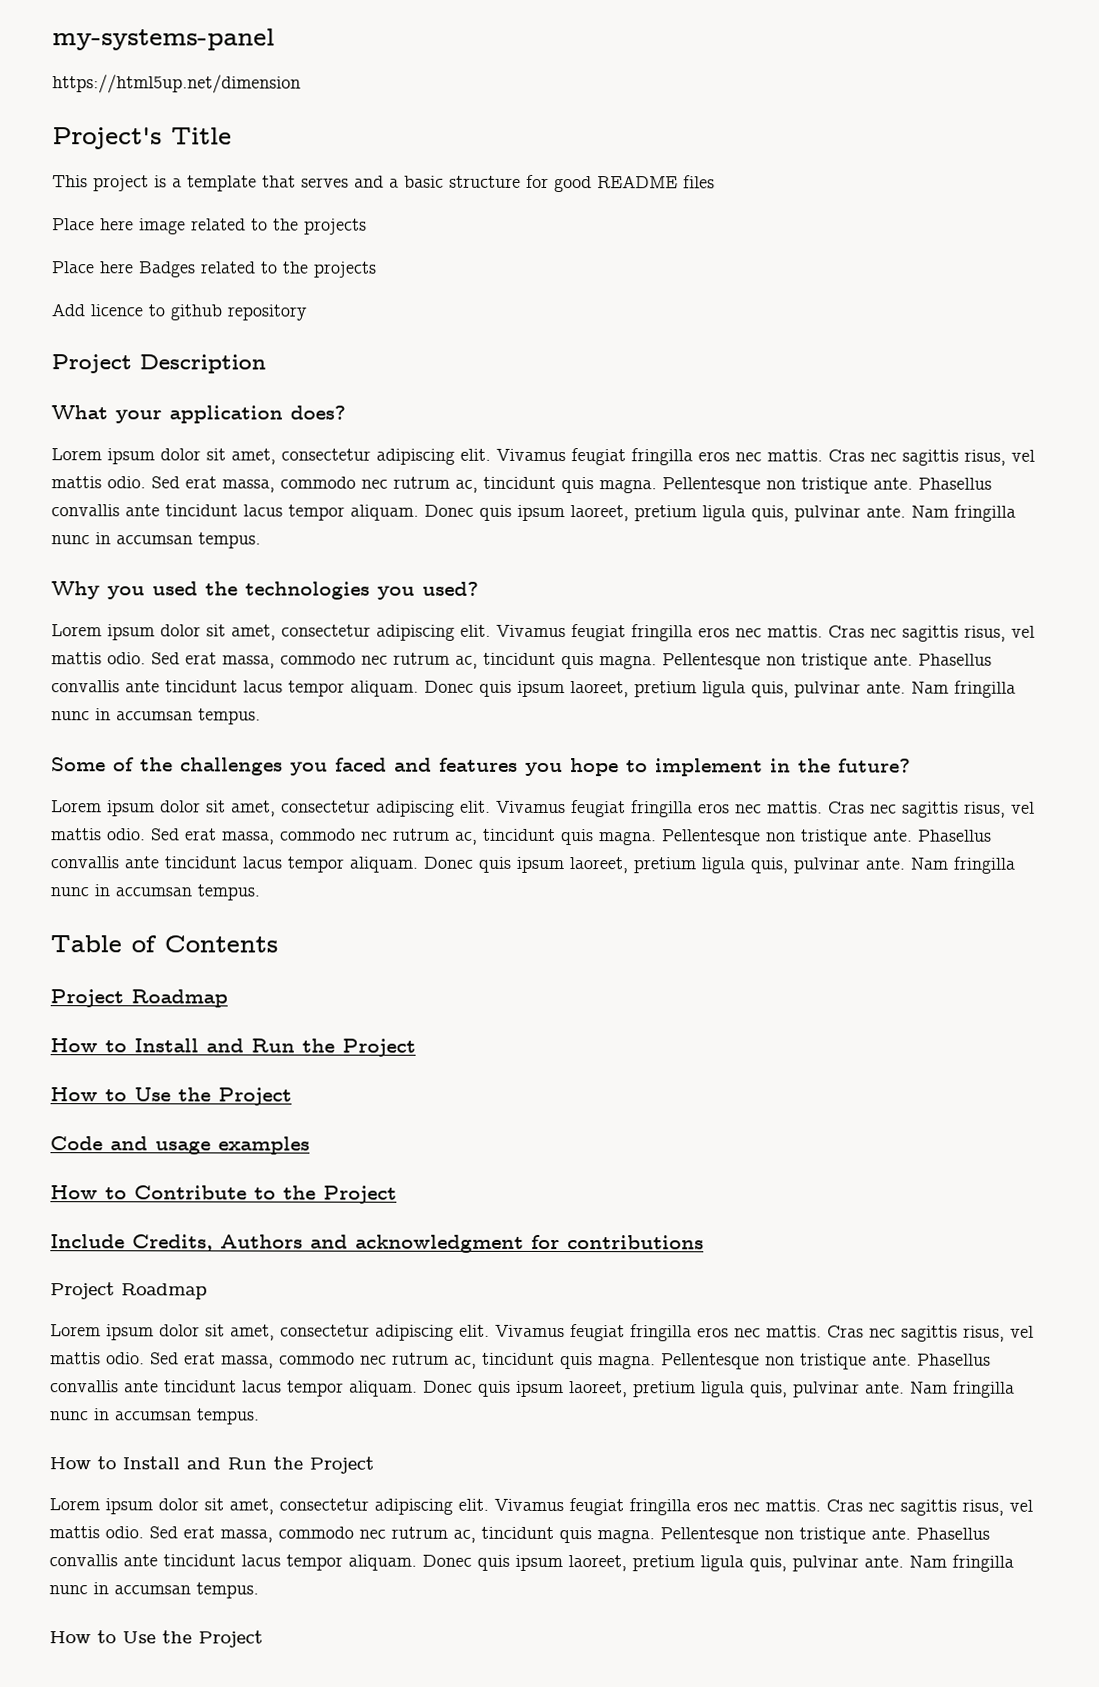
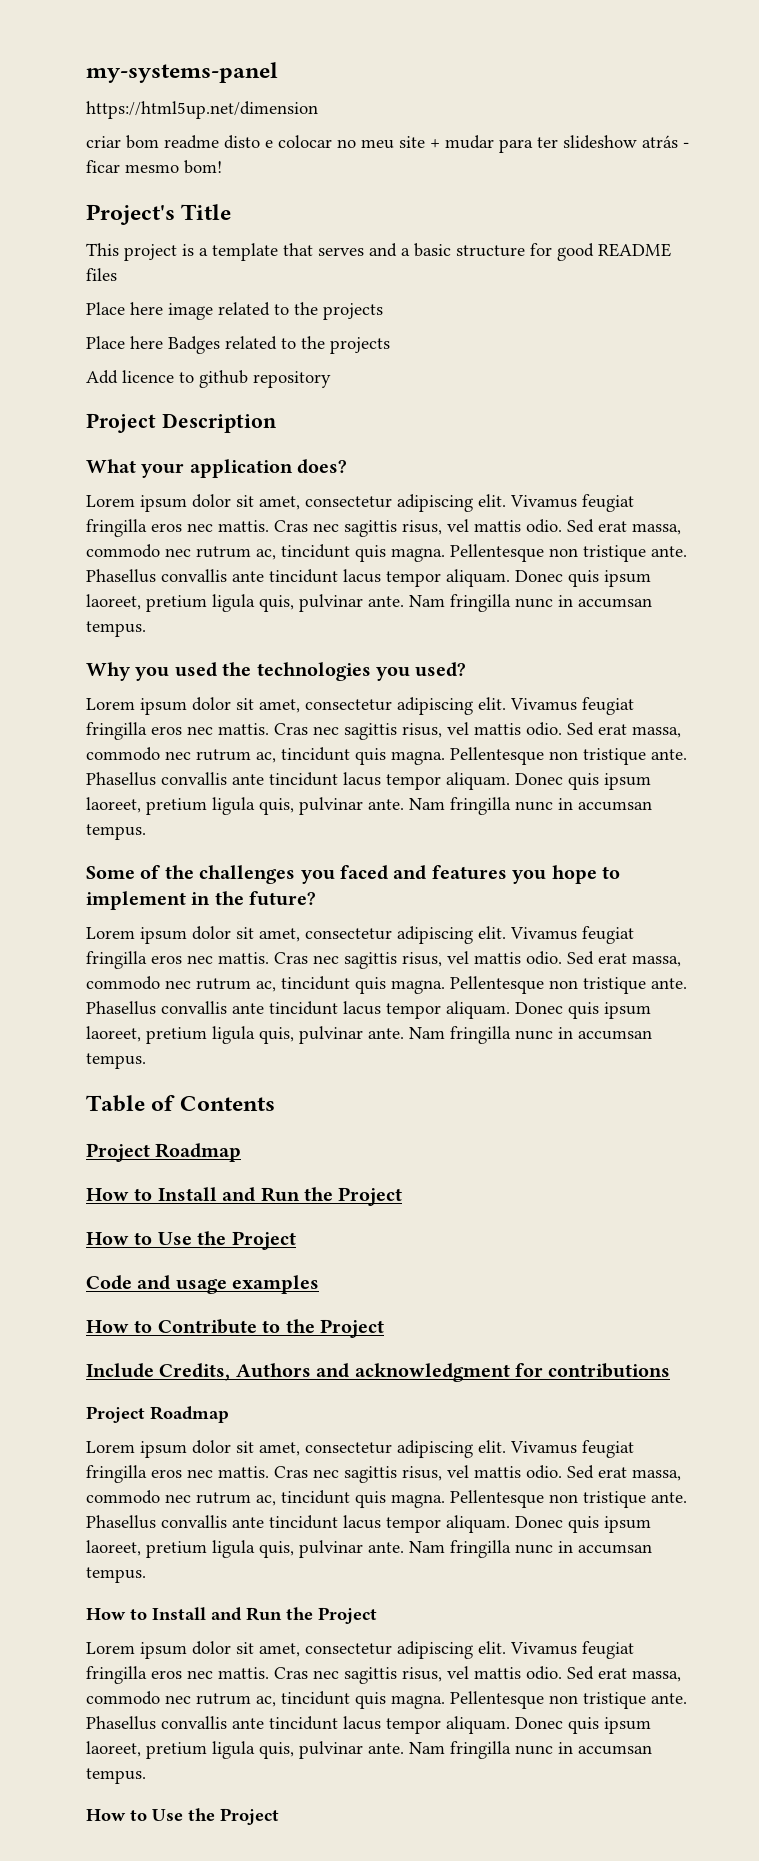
(301, 84) none -> [86,135,689,153] [86,160,222,174] // criar bom readme disto e colocar no meu site + mudar para ter slideshow atrás - ficar mesmo bom!

